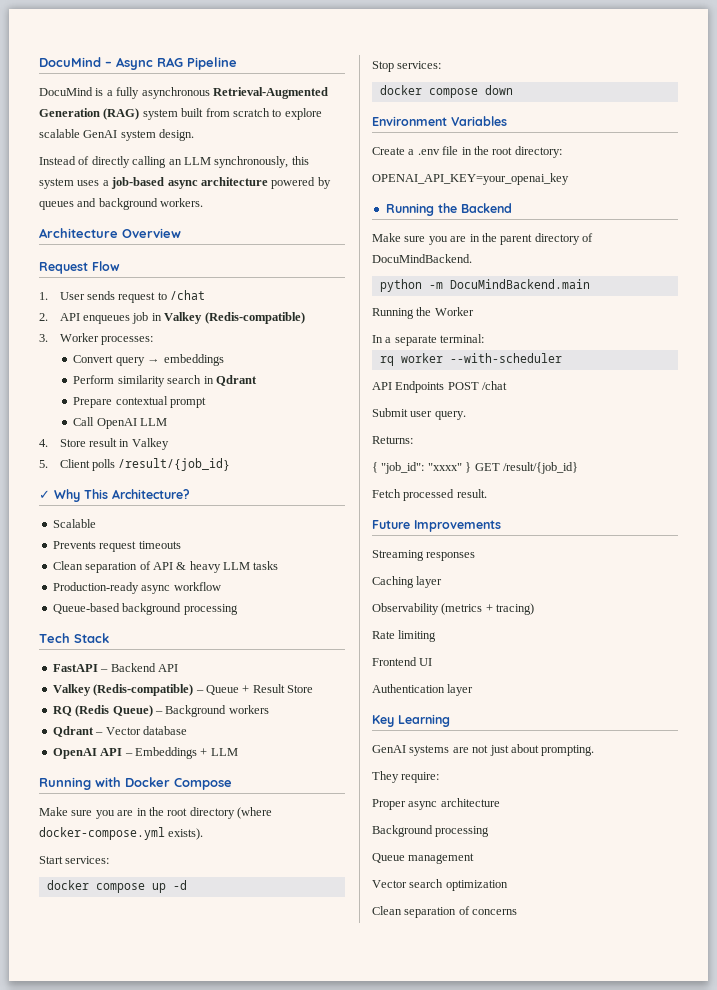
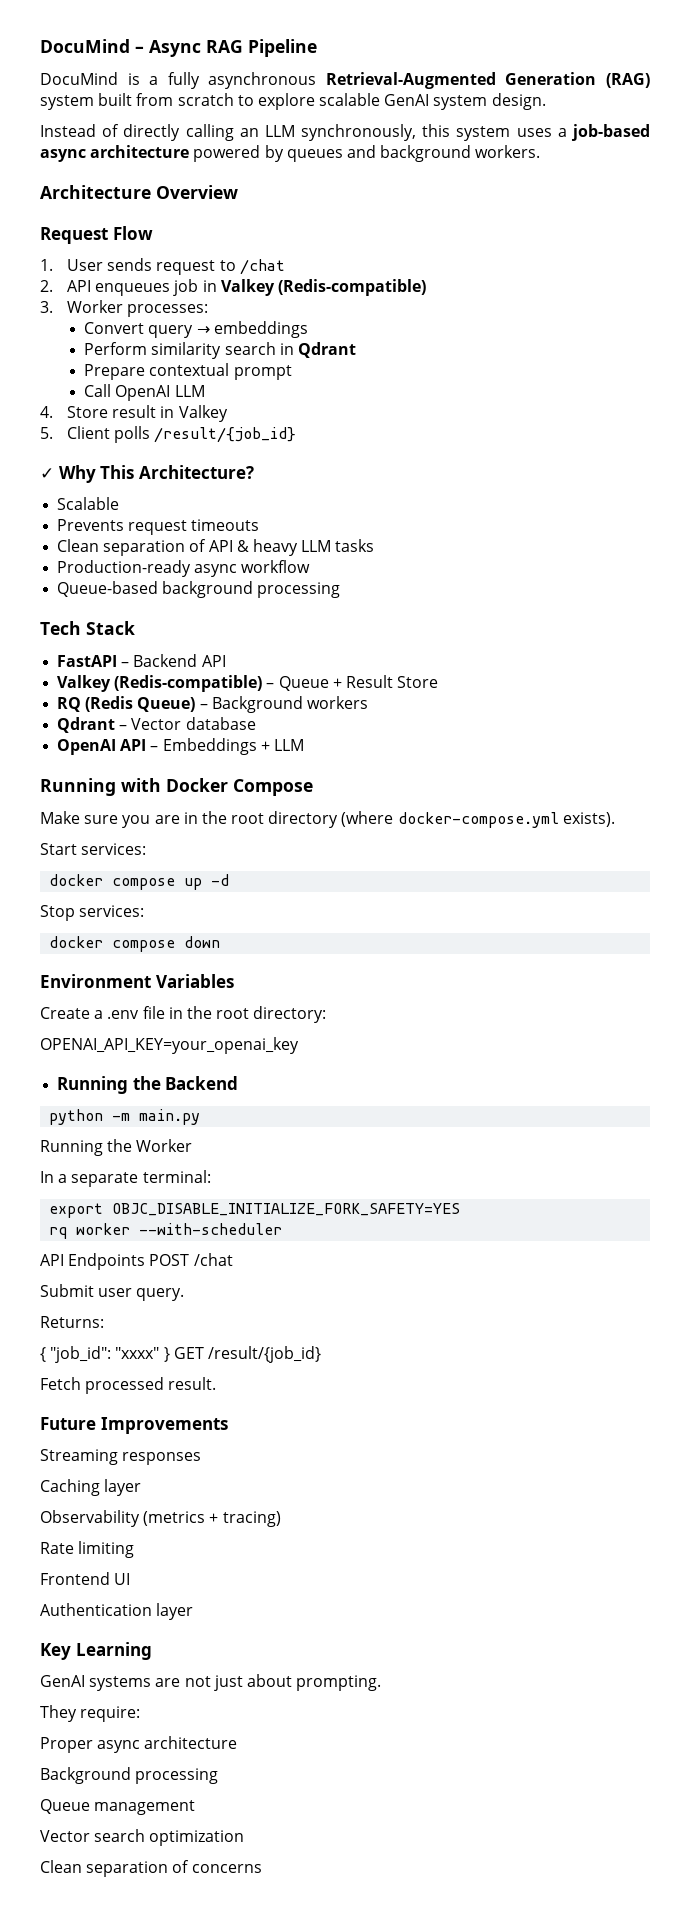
[372,233,593,245] [372,254,472,263] // Make sure you are in the parent directory of DocuMindBackend. -> (239, 1083) none
[449,279,590,289] DocuMindBackend.main -> [139,1109,201,1125] main.py
(485, 338) none -> [49,1203,461,1218] // export OBJC_DISABLE_INITIALIZE_FORK_SAFETY=YES

